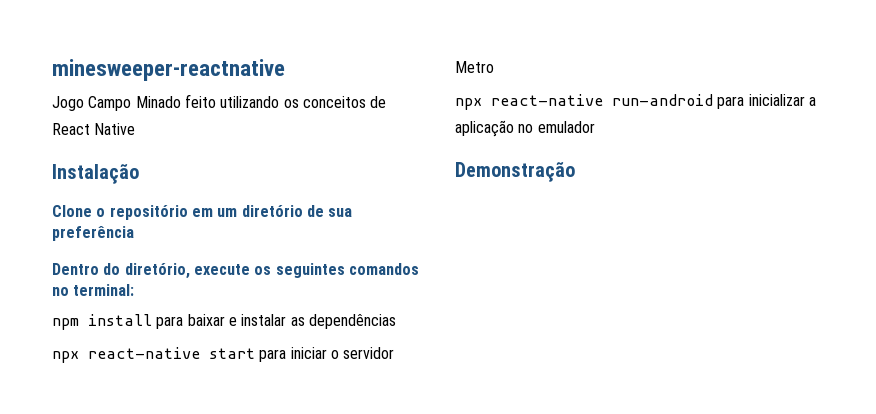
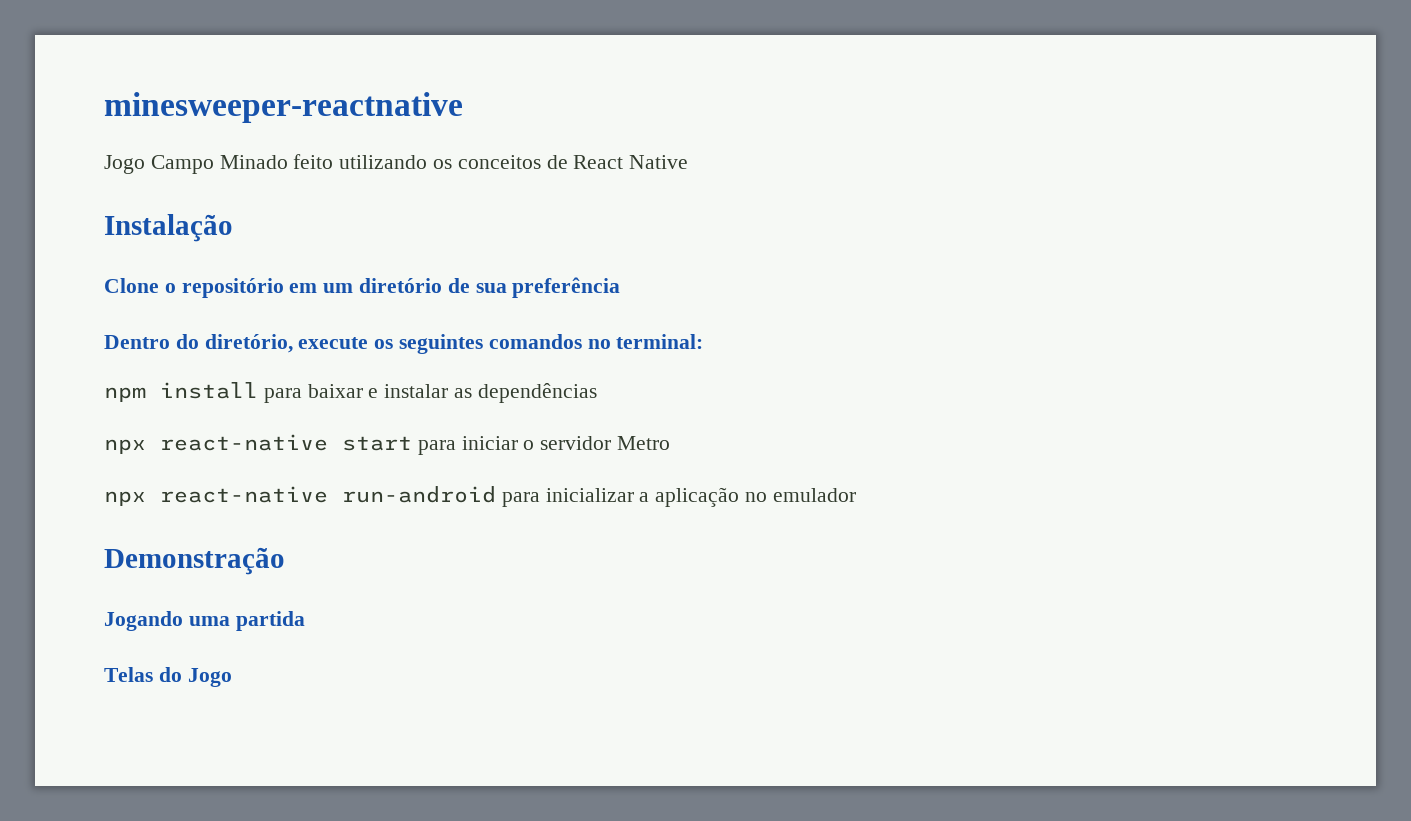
(575, 172) none -> [104,611,305,631] [104,667,232,687] // Jogando uma partida // Telas do Jogo

